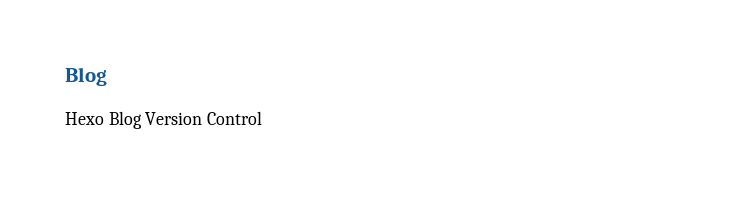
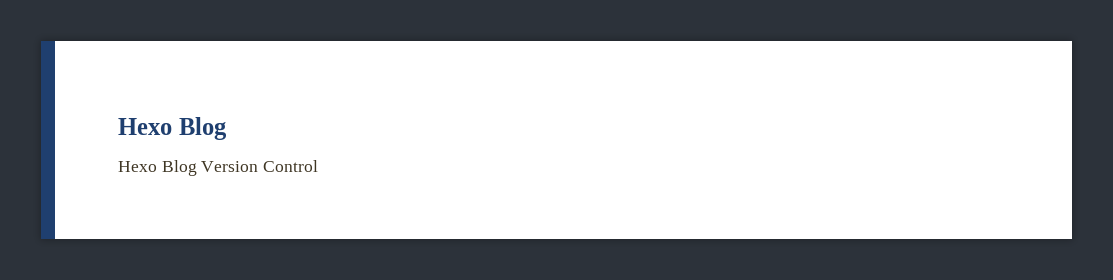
(65, 76) none -> [118,118,172,135] Hexo

